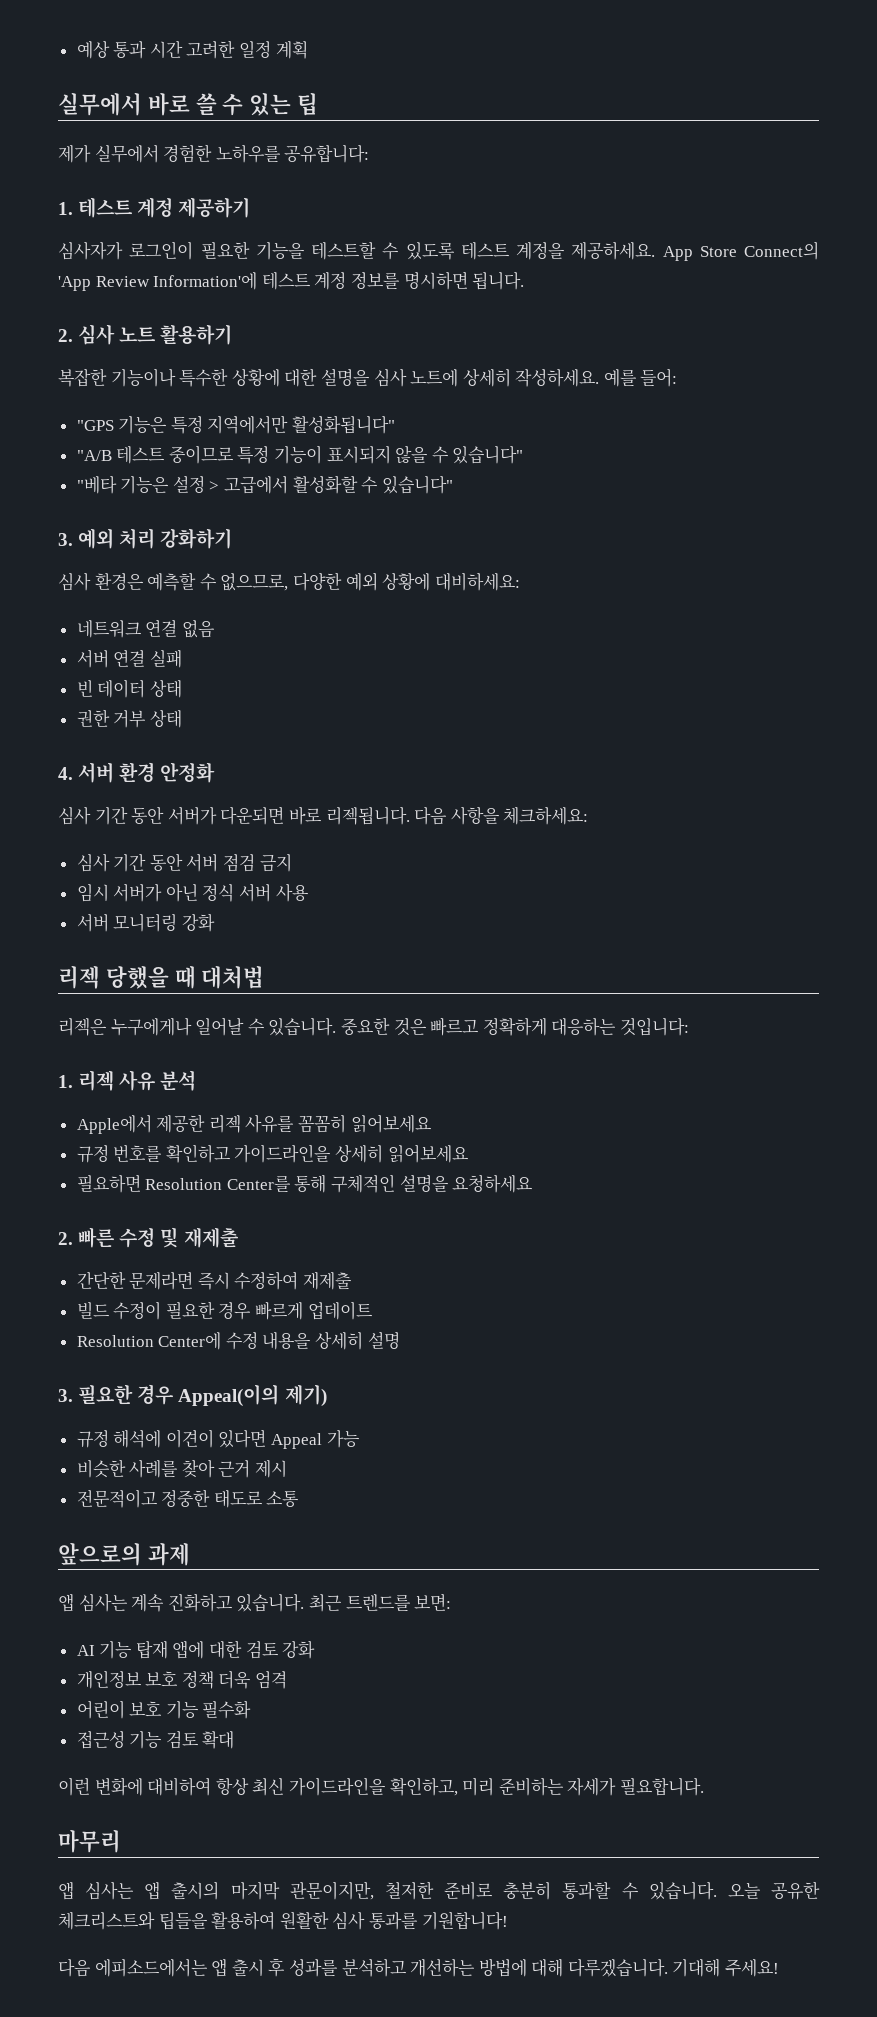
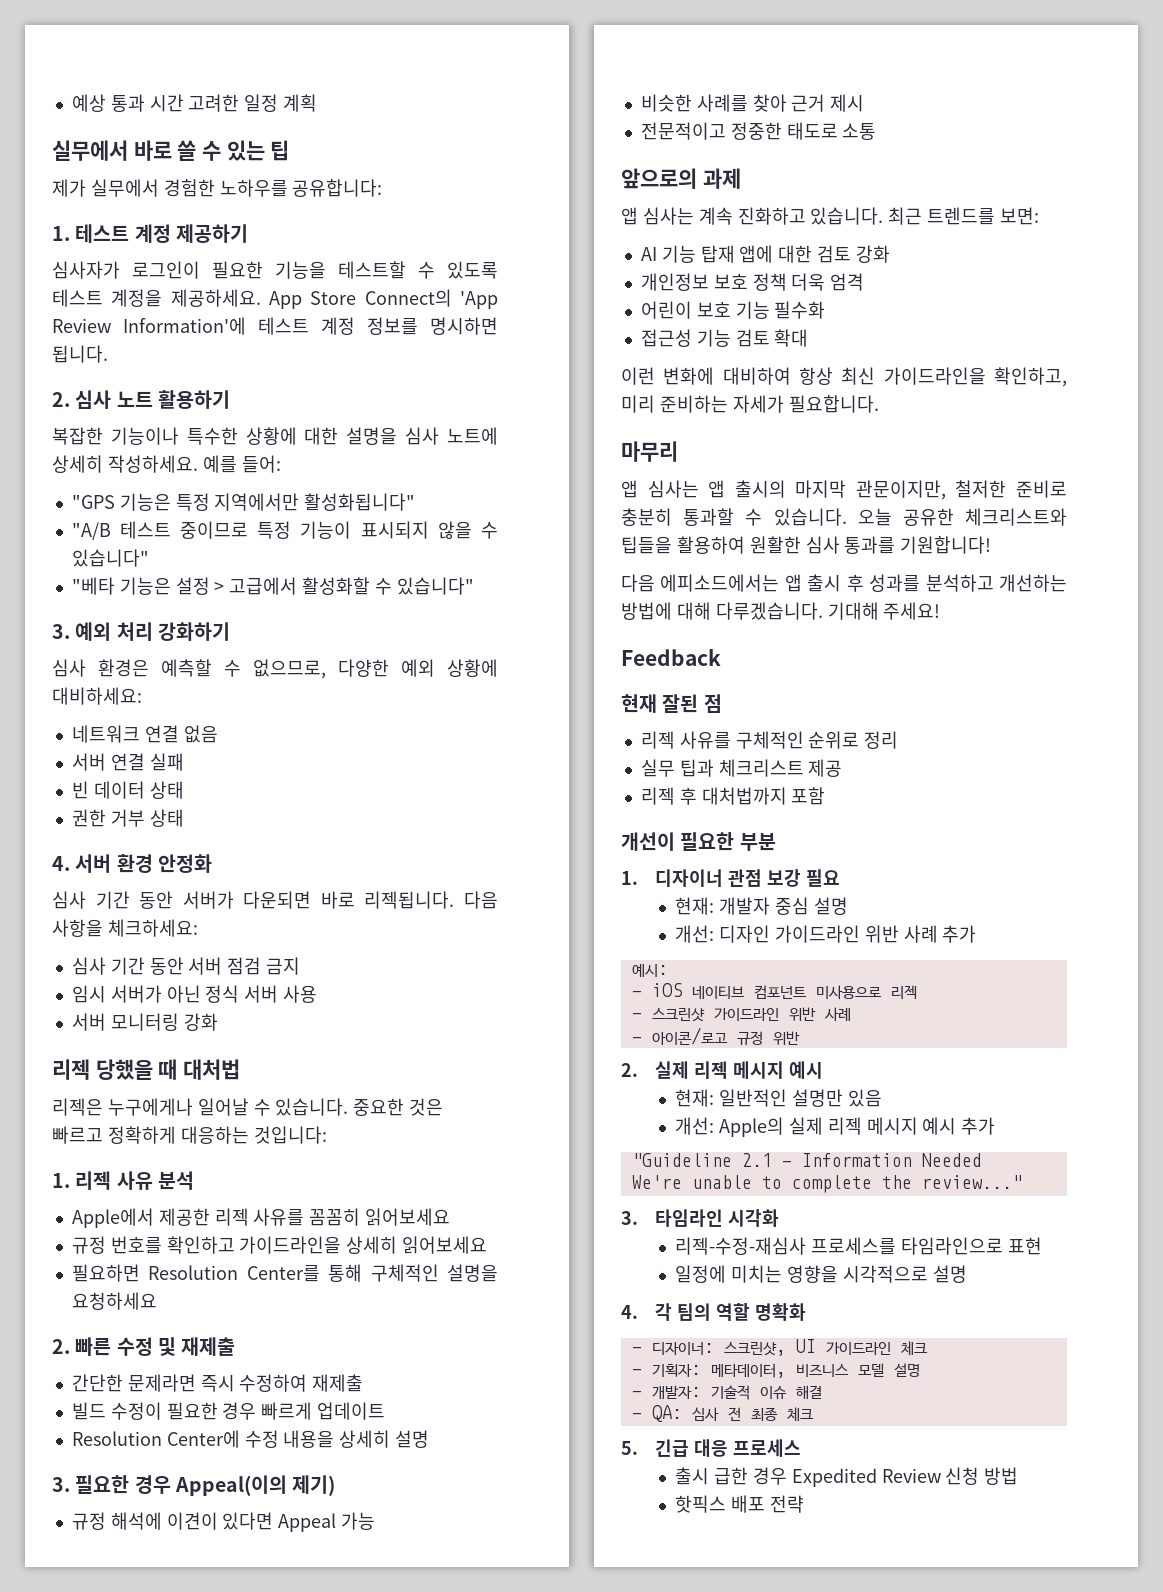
(780, 1968) none -> [621,649,721,666] [621,694,722,713] [640,731,899,749] [640,759,843,777] [640,787,826,805] [621,832,776,851] [621,869,840,887] [675,897,848,915] [675,925,977,943] [631,964,668,977] [631,983,917,999] [631,1007,851,1022] [631,1027,800,1045] [621,1061,823,1079] [675,1089,882,1107] [675,1117,996,1137] [631,1153,982,1167] [631,1175,1022,1193] [621,1209,780,1227] [675,1237,1042,1255] [675,1265,967,1283] [621,1303,806,1321] [631,1339,928,1356] [631,1363,920,1378] [631,1385,822,1400] [631,1405,814,1422] [621,1439,802,1457] [675,1467,1019,1487] [675,1495,804,1513] // Feedback // 현재 잘된 점 // 리젝 사유를 구체적인 순위로 정리 // 실무 팁과 체크리스트 제공 // 리젝 후 대처법까지 포함 // 개선이 필요한 부분 // 1. 디자이너 관점 보강 필요 // 현재: 개발자 중심 설명 // 개선: 디자인 가이드라인 위반 사례 추가 // 예시: // - iOS 네이티브 컴포넌트 미사용으로 리젝 // - 스크린샷 가이드라인 위반 사례 // - 아이콘/로고 규정 위반 // 2. 실제 리젝 메시지 예시 // 현재: 일반적인 설명만 있음 // 개선: Apple의 실제 리젝 메시지 예시 추가 // "Guideline 2.1 - Information Needed // We're unable to complete the review..." // 3. 타임라인 시각화 // 리젝-수정-재심사 프로세스를 타임라인으로 표현 // 일정에 미치는 영향을 시각적으로 설명 // 4. 각 팀의 역할 명확화 // - 디자이너: 스크린샷, UI 가이드라인 체크 // - 기획자: 메타데이터, 비즈니스 모델 설명 // - 개발자: 기술적 이슈 해결 // - QA: 심사 전 최종 체크 // 5. 긴급 대응 프로세스 // 출시 급한 경우 Expedited Review 신청 방법 // 핫픽스 배포 전략

